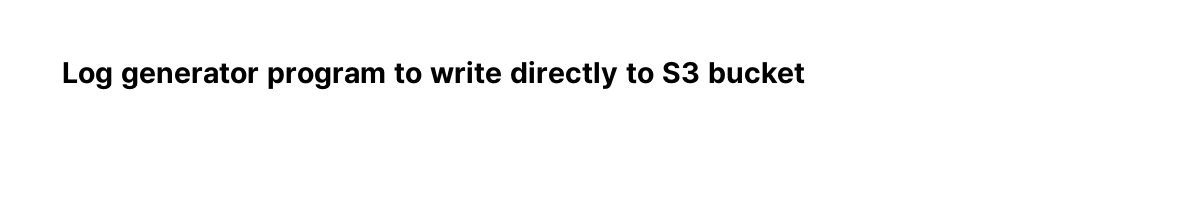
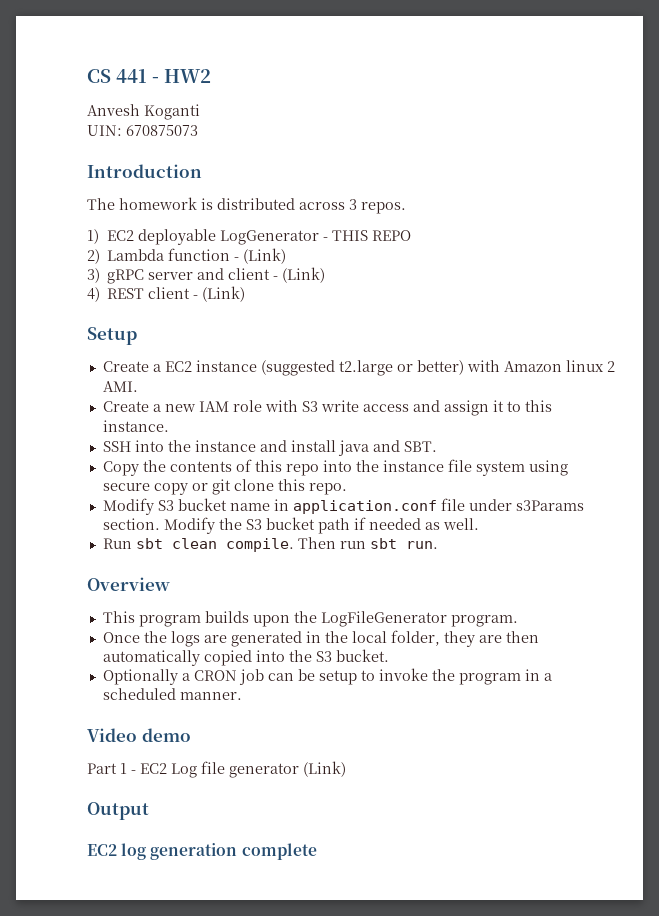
[62,60,805,90] Log generator program to write directly to S3 bucket -> [87,69,211,83] [87,104,200,120] [87,125,198,136] [87,164,202,178] [87,197,406,214] [87,229,411,245] [87,248,287,264] [87,267,326,284] [87,286,246,302] [87,327,137,345] [102,360,615,376] [102,381,138,392] [102,400,552,416] [102,420,169,432] [102,440,437,456] [102,459,568,476] [102,479,347,495] [102,498,584,515] [102,517,479,534] [102,537,438,552] [87,577,170,591] [102,611,518,627] [102,630,539,647] [102,649,389,666] [102,668,552,685] [102,688,242,700] [87,728,191,742] [87,761,346,778] [87,802,149,820] [87,843,317,860] CS 441 - HW2 // Anvesh Koganti // UIN: 670875073 // Introduction // The homework is distributed across 3 repos. // 1) EC2 deployable LogGenerator - THIS REPO // 2) Lambda function - (Link) // 3) gRPC server and client - (Link) // 4) REST client - (Link) // Setup // Create a EC2 instance (suggested t2.large or better) with Amazon linux 2 AMI. // Create a new IAM role with S3 write access and assign it to this instance. // SSH into the instance and install java and SBT. // Copy the contents of this repo into the instance file system using secure copy or git clone this repo. // Modify S3 bucket name in application.conf file under s3Params section. Modify the S3 bucket path if needed as well. // Run sbt clean compile. Then run sbt run. // Overview // This program builds upon the LogFileGenerator program. // Once the logs are generated in the local folder, they are then automatically copied into the S3 bucket. // Optionally a CRON job can be setup to invoke the program in a scheduled manner. // Video demo // Part 1 - EC2 Log file generator (Link) // Output // EC2 log generation complete

